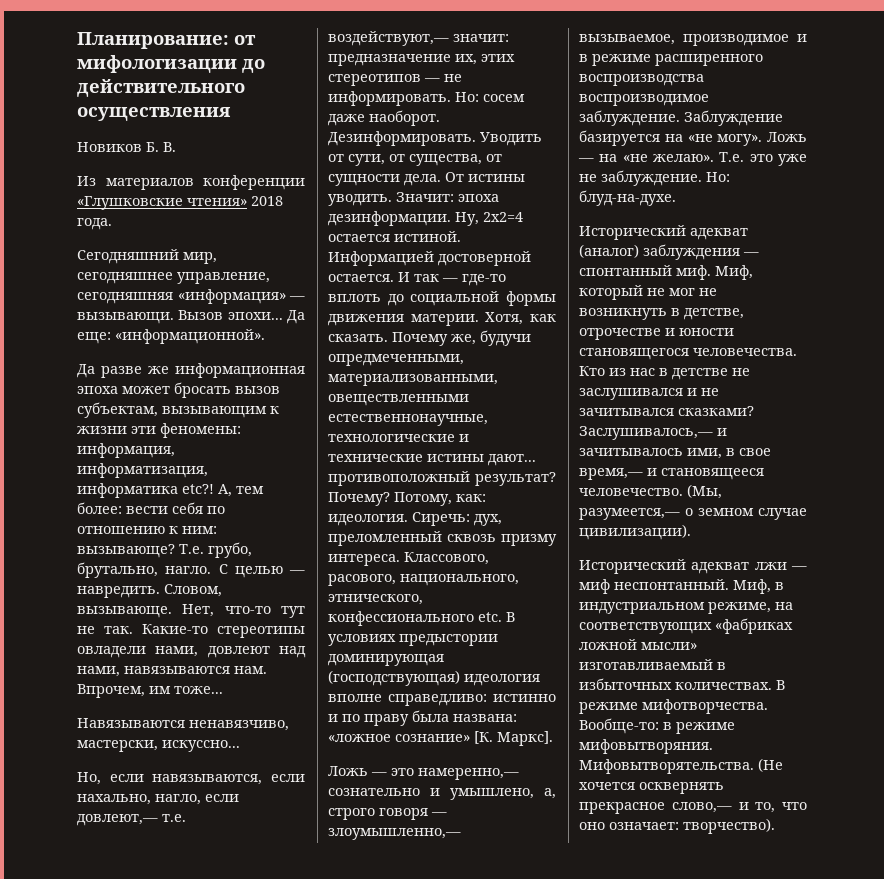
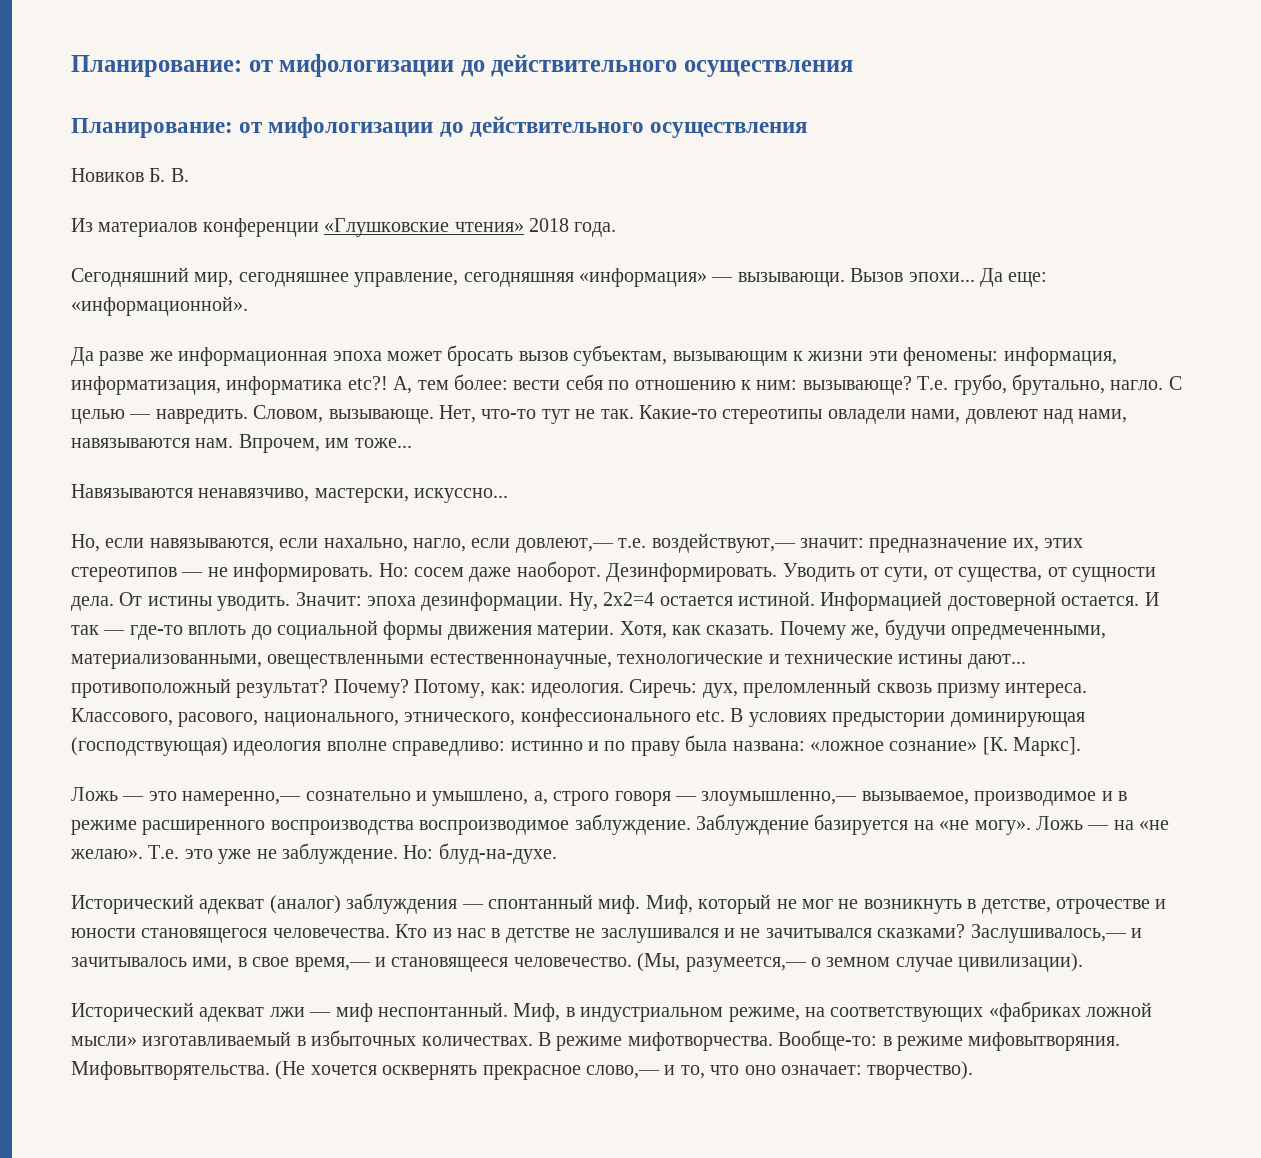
[77,32,256,49] [77,55,265,73] [77,79,245,97] [77,107,231,121] Планирование: от мифологизации до действительного осуществления -> [71,54,854,77] [71,116,808,138] Планирование: от мифологизации до действительного осуществления // Планирование: от мифологизации до действительного осуществления

